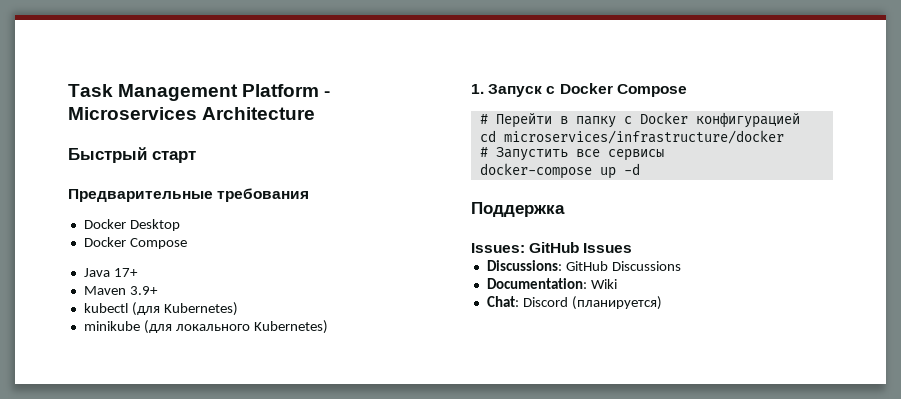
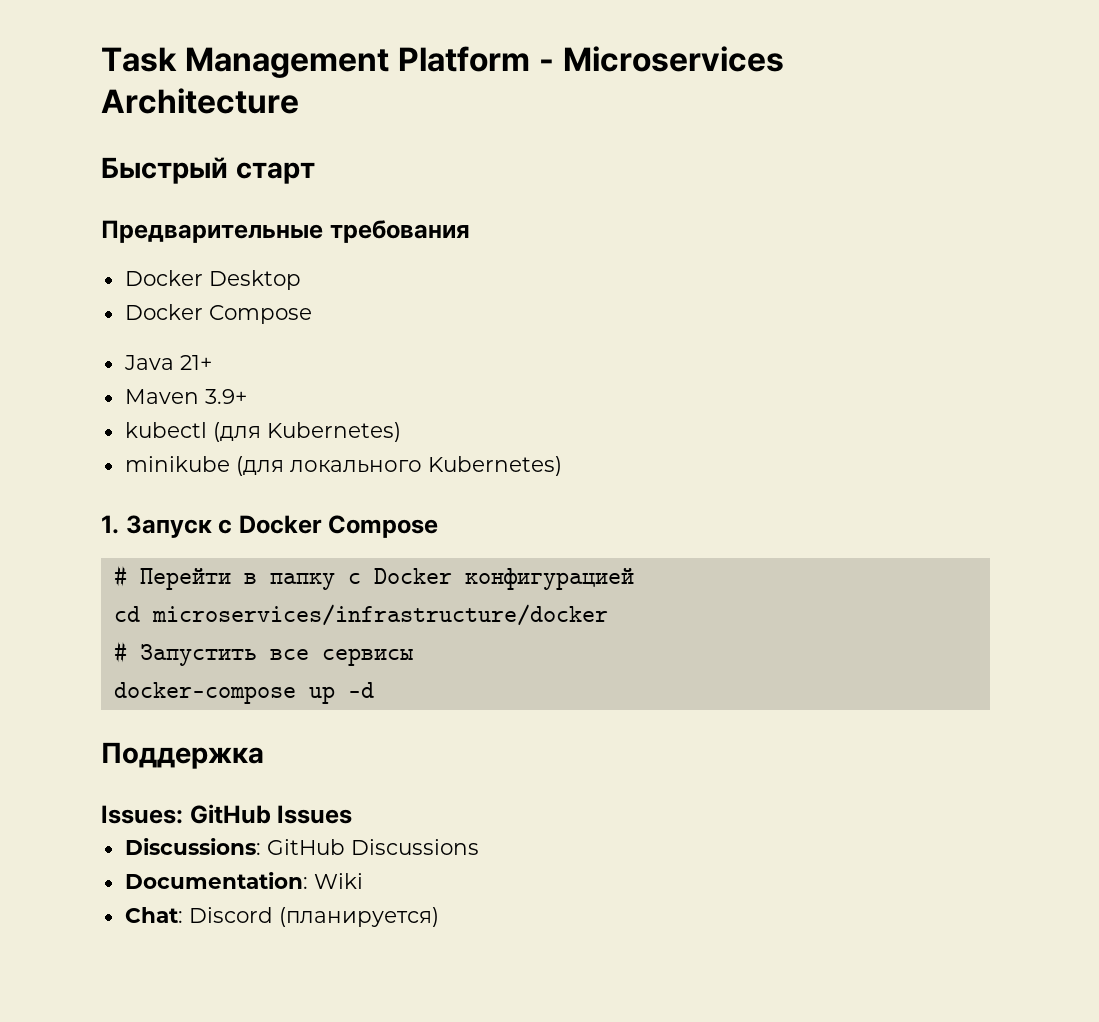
[113,268,138,277] 17+ -> [179,355,212,370] 21+

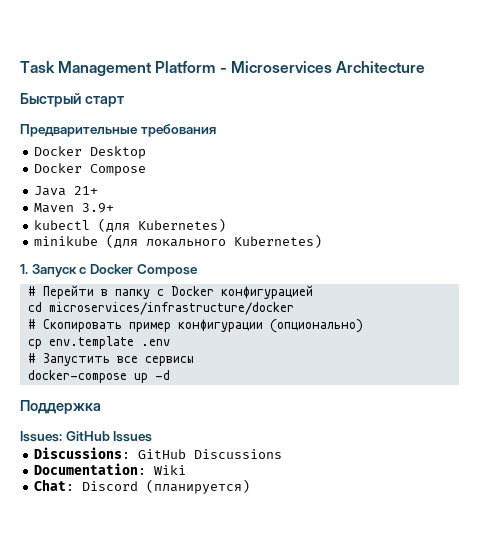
(608, 615) none -> [27,319,363,333] [27,336,170,349] // # Скопировать пример конфигурации (опционально) // cp env.template .env

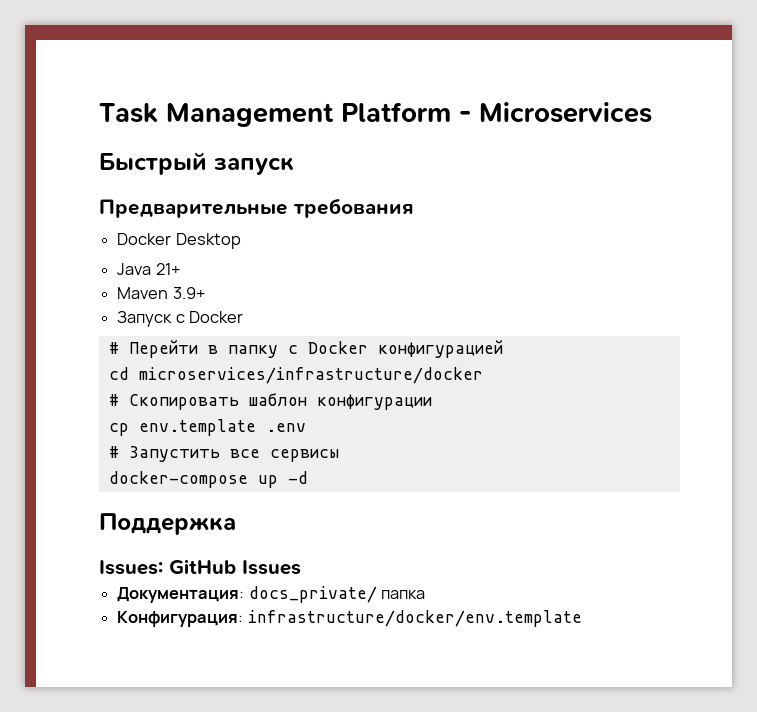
[335,61,425,73] Architecture -> (652, 112) none
[84,96,124,107] старт -> [214,157,294,175] запуск
[34,163,147,176] // Docker Compose -> (241, 241) none
[34,218,227,232] [34,234,323,248] [20,264,28,274] kubectl (для Kubernetes) // minikube (для локального Kubernetes) // 1. -> (206, 293) none
[136,264,198,277] Compose -> (244, 317) none
[128,322,171,332] пример -> [248,393,307,407] шаблон
[269,319,363,333] (опционально) -> (432, 402) none
[34,447,283,459] [34,463,187,475] [34,479,251,494] Discussions: GitHub Discussions // Documentation: Wiki // Chat: Discord (планируется) -> [117,586,426,603] [117,610,582,627] Документация: docs_private/ папка // Конфигурация: infrastructure/docker/env.template

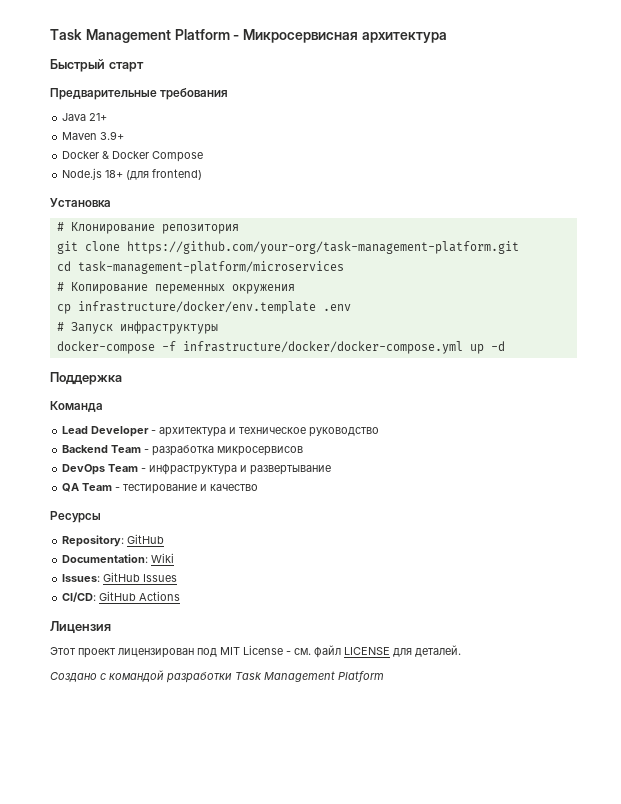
[479,102,652,123] Microservices -> [243,29,447,43] Микросервисная архитектура
[214,157,294,175] запуск -> [108,62,144,72] старт
[117,233,241,249] // Docker Desktop -> (229, 94) none
[117,311,244,327] [108,340,503,358] Запуск с Docker // # Перейти в папку с Docker конфигурацией -> [62,151,204,162] [62,168,203,180] [50,198,111,207] [56,222,239,234] [56,241,519,254] Docker & Docker Compose // Node.js 18+ (для frontend) // Установка // # Клонирование репозитория // git clone https://github.com/your-org/task-management-platform.git
[138,367,483,384] [108,393,432,410] microservices/infrastructure/docker // # Скопировать шаблон конфигурации -> [77,261,344,274] [56,282,295,294] task-management-platform/microservices // # Копирование переменных окружения
[138,419,256,436] env.template -> [77,301,316,314] infrastructure/docker/env.template
[128,446,339,462] Запустить все сервисы -> [70,321,218,334] Запуск инфраструктуры
(248, 479) none -> [161,341,463,354] -f infrastructure/docker/docker-compose.yml
[99,559,301,575] [117,586,426,603] [117,610,582,627] Issues: GitHub Issues // Документация: docs_private/ папка // Конфигурация: infrastructure/docker/env.template -> [50,401,103,412] [62,426,380,437] [62,445,304,456] [62,464,332,475] [62,483,259,494] [50,511,101,523] [62,534,165,547] [62,553,175,563] [62,572,178,582] [62,591,181,602] [50,621,111,634] [50,645,461,658] [50,670,384,683] Команда // Lead Developer - архитектура и техническое руководство // Backend Team - разработка микросервисов // DevOps Team - инфраструктура и развертывание // QA Team - тестирование и качество // Ресурсы // Repository: GitHub // Documentation: Wiki // Issues: GitHub Issues // CI/CD: GitHub Actions // Лицензия // Этот проект лицензирован под MIT License - см. файл LICENSE для деталей. // Создано с командой разработки Task Management Platform

